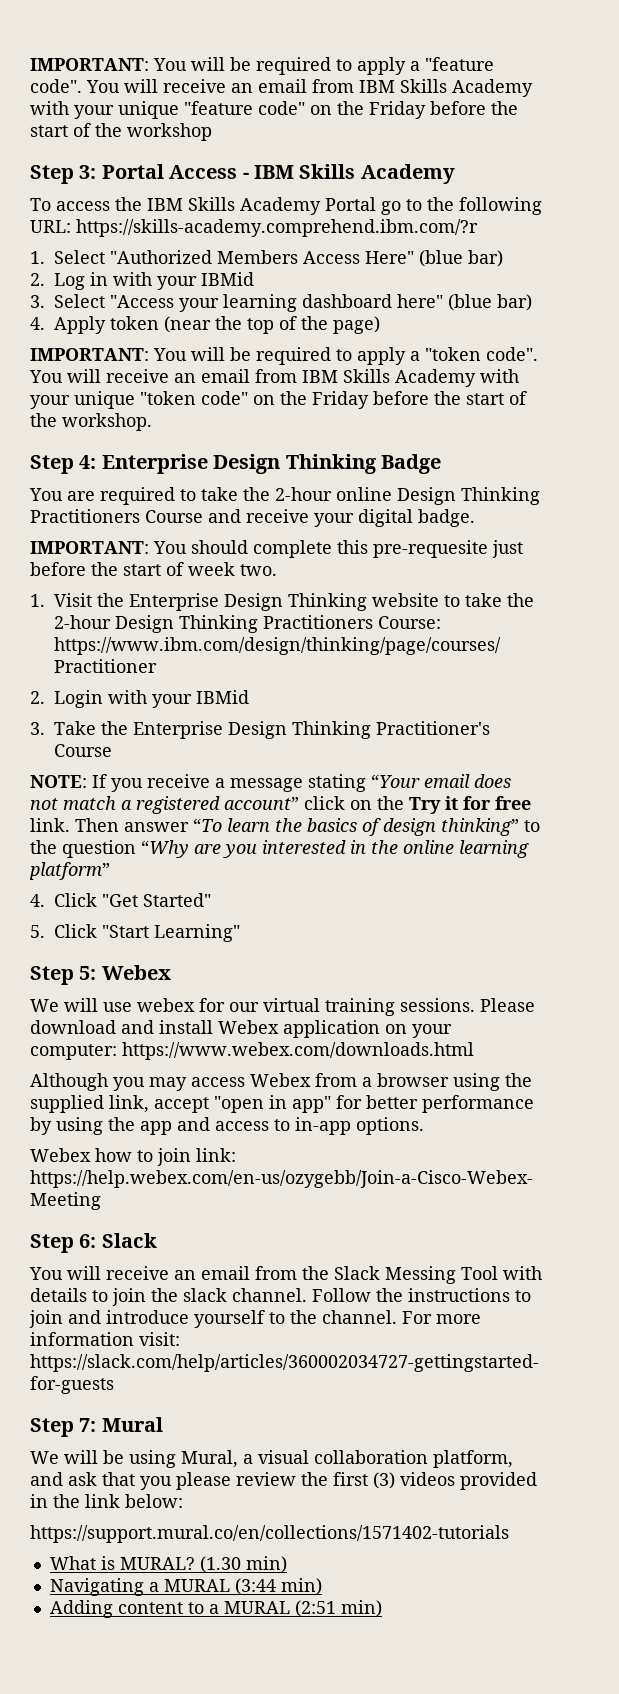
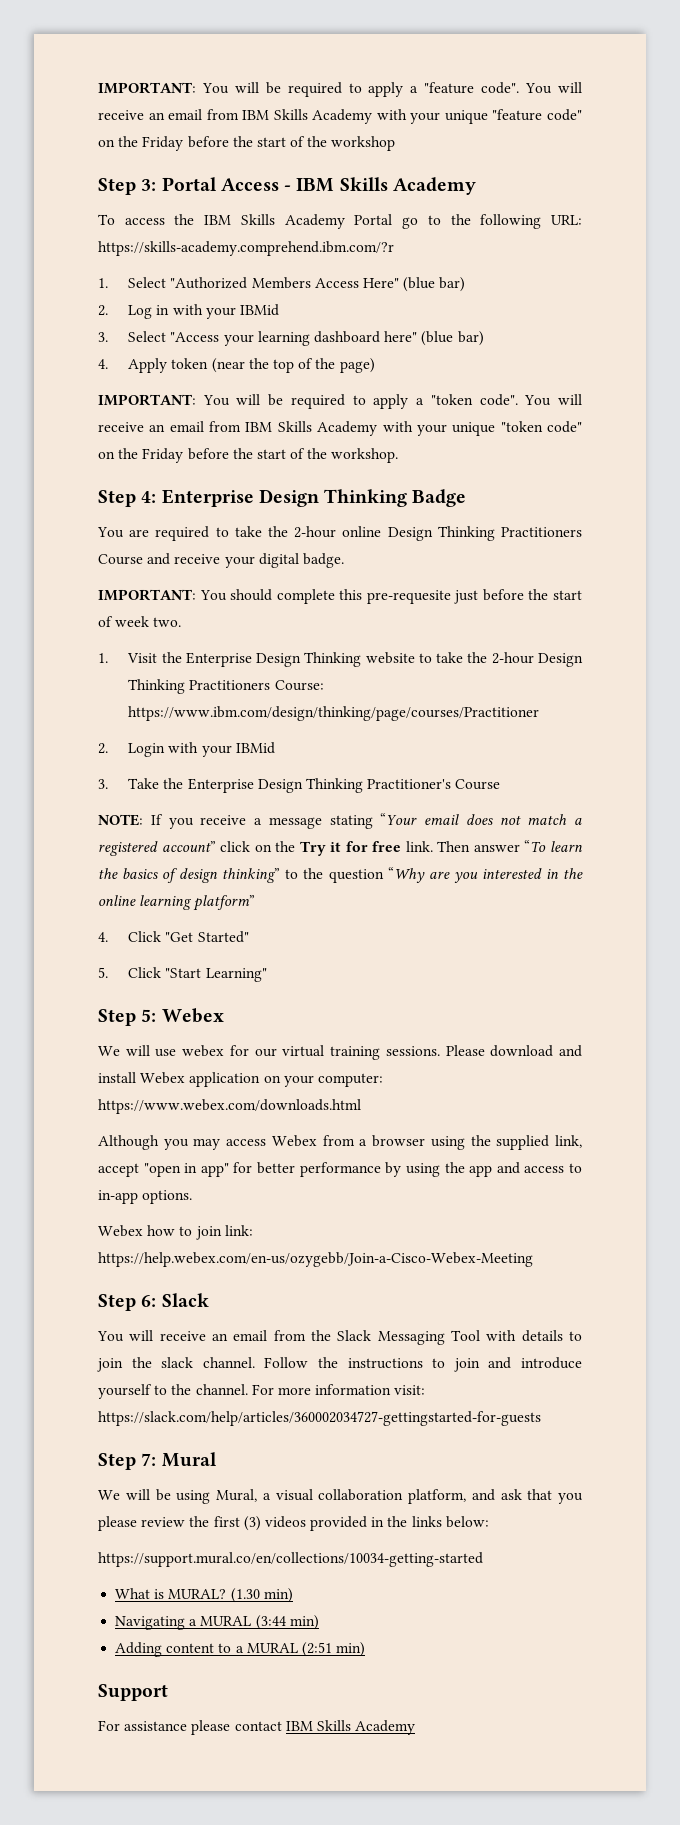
[385,1266,456,1284] Messing -> [377,1331,445,1345] Messaging
[85,1494,120,1508] link -> [411,1516,442,1527] links
[30,1525,509,1543] https://support.mural.co/en/collections/1571402-tutorials -> [98,1552,483,1567] https://support.mural.co/en/collections/10034-getting-started
(382, 1608) none -> [98,1684,168,1701] [98,1720,416,1735] // Support // For assistance please contact IBM Skills Academy

